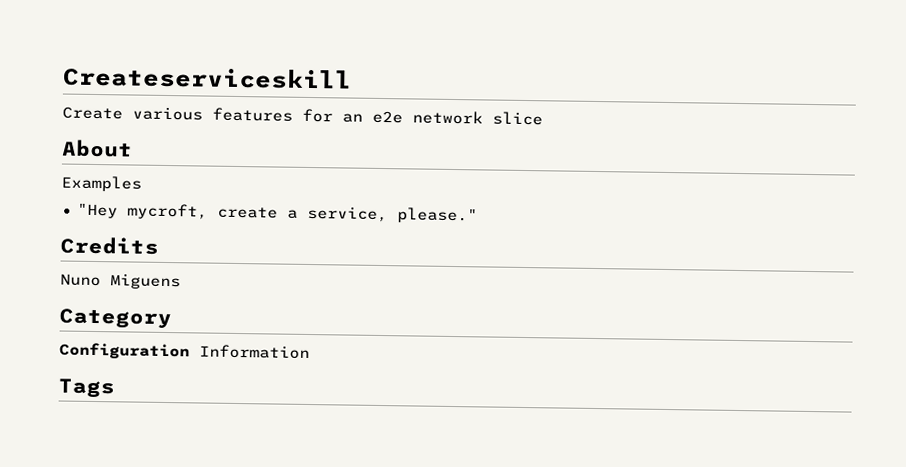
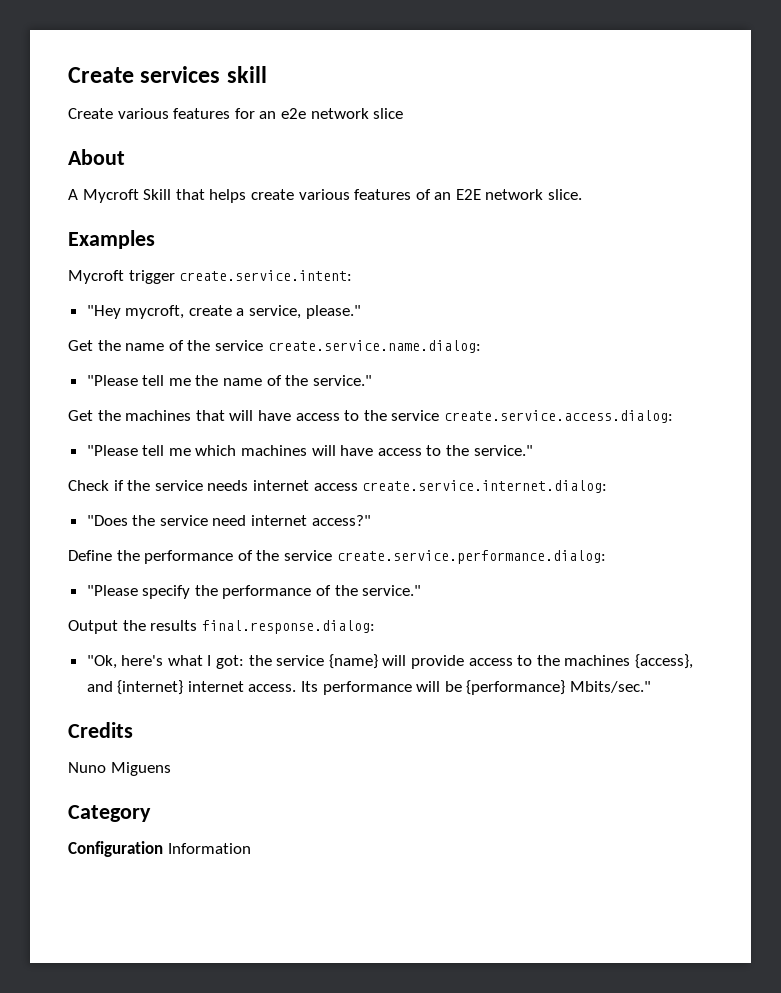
[63,66,352,90] Createserviceskill -> [68,66,267,83] Create services skill
[61,175,142,192] Examples -> [68,189,583,203] [68,230,155,249] [68,270,353,284] A Mycroft Skill that helps create various features of an E2E network slice. // Examples // Mycroft trigger create.service.intent:
(478, 215) none -> [68,340,481,353] [86,375,372,386] [68,410,673,423] [86,445,533,456] [68,480,608,493] [86,515,371,526] [68,550,606,564] [86,585,422,599] [68,620,375,634] [86,654,693,669] [86,680,652,695] // Get the name of the service create.service.name.dialog: // "Please tell me the name of the service." // Get the machines that will have access to the service create.service.access.dialog: // "Please tell me which machines will have access to the service." // Check if the service needs internet access create.service.internet.dialog: // "Does the service need internet access?" // Define the performance of the service create.service.performance.dialog: // "Please specify the performance of the service." // Output the results final.response.dialog: // "Ok, here's what I got: the service {name} will provide access to the machines {access}, and {internet} internet access. Its performance will be {performance} Mbits/sec."
[58,378,115,398] // Tags -> (251, 848) none

